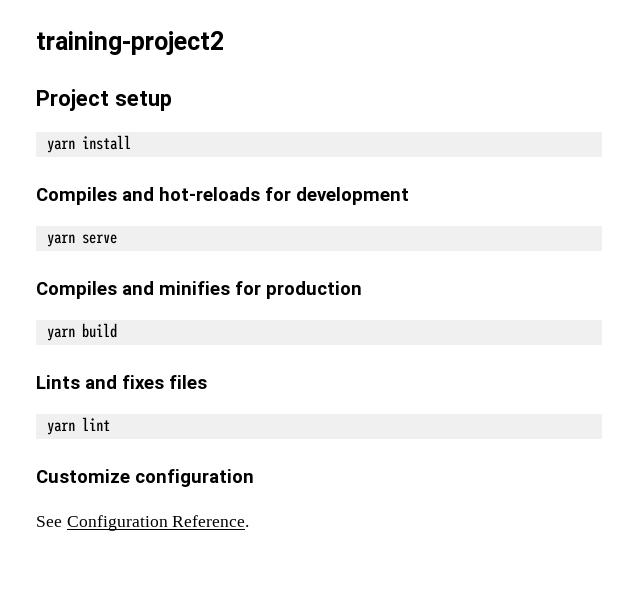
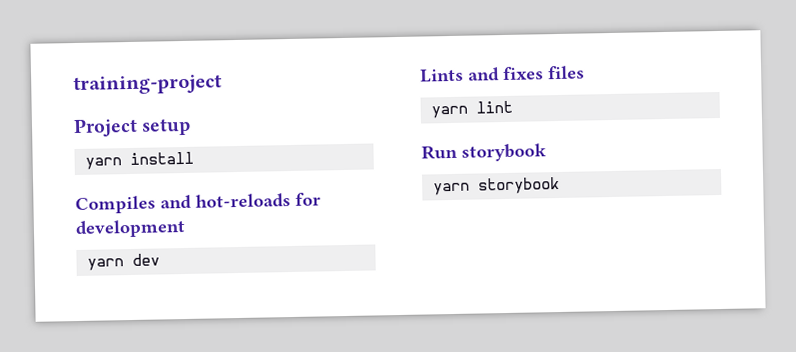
[36,31,224,55] training-project2 -> [73,74,222,96] training-project
[81,234,117,244] [36,281,362,299] [46,323,117,341] serve // Compiles and minifies for production // yarn build -> [131,253,160,266] dev
[36,469,254,487] [36,515,250,531] Customize configuration // See Configuration Reference. -> [421,143,547,162] [432,176,560,196] Run storybook // yarn storybook

